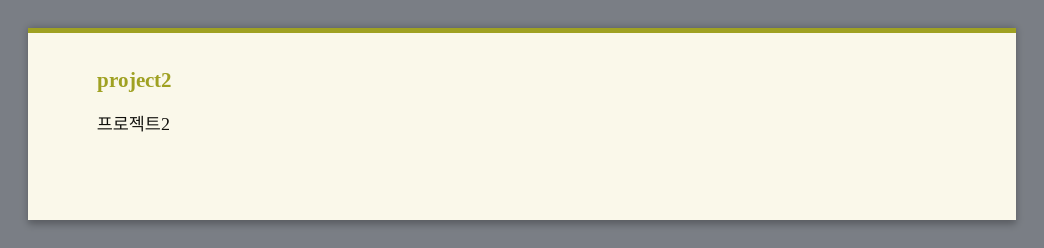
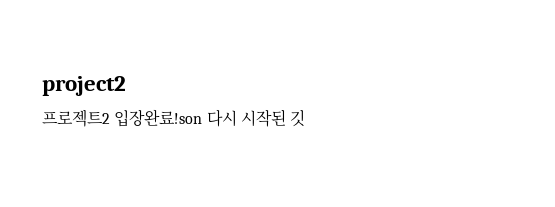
(170, 123) none -> [114,109,306,127] 입장완료!son 다시 시작된 깃

